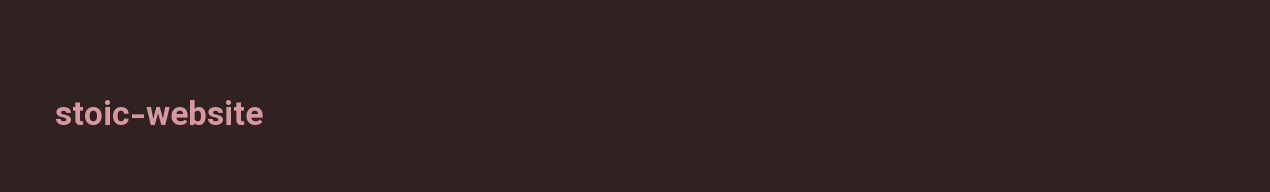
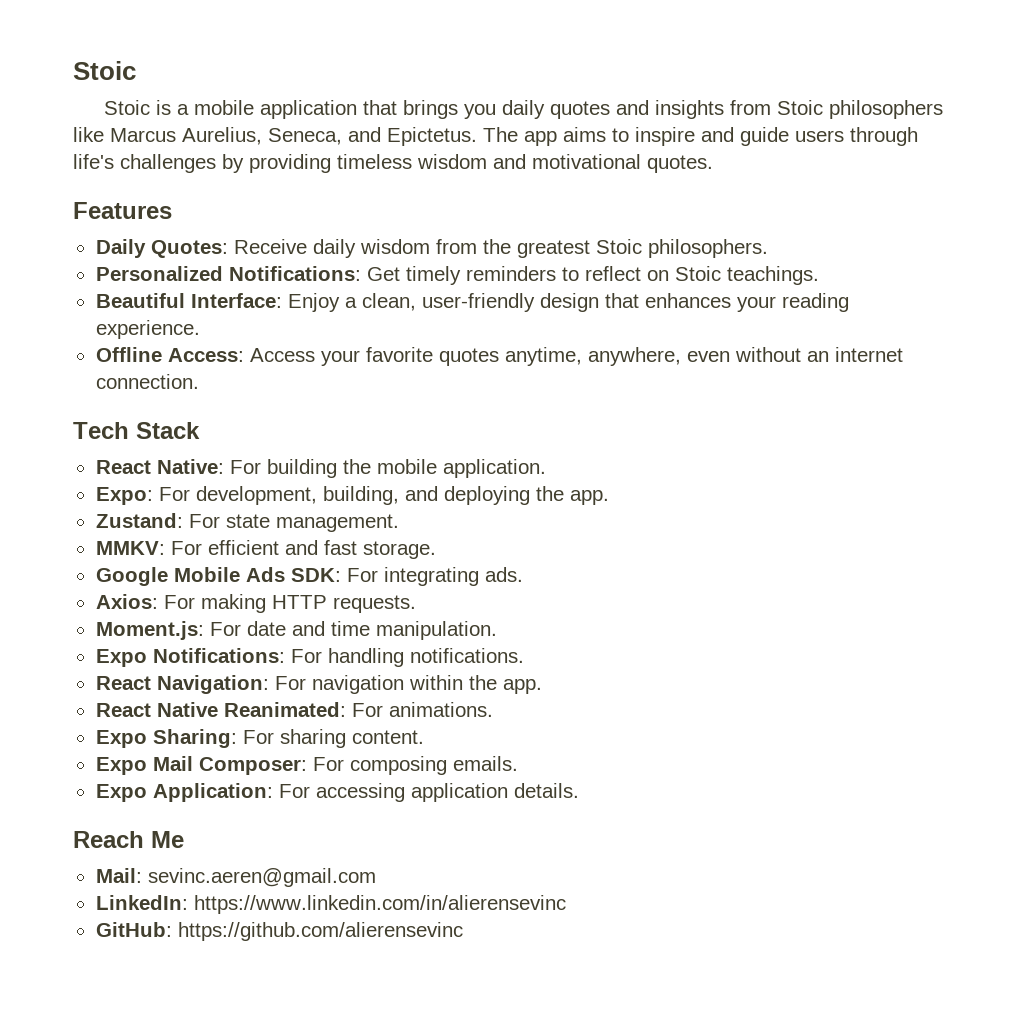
[55,100,263,125] stoic-website -> [73,61,136,80] [104,100,944,119] [73,127,918,146] [73,154,713,173] [73,202,172,219] [95,239,768,258] [95,266,819,285] [95,293,849,312] [95,320,200,339] [95,347,903,366] [95,374,199,389] [73,422,200,439] [95,459,546,478] [95,486,609,505] [95,513,399,532] [95,540,436,559] [95,567,523,586] [95,594,416,613] [95,621,497,640] [95,648,524,667] [95,675,542,694] [95,702,493,717] [95,729,424,748] [95,756,518,775] [95,783,579,802] [73,831,184,848] [95,868,376,887] [95,895,566,914] [95,922,463,941] Stoic // Stoic is a mobile application that brings you daily quotes and insights from Stoic philosophers like Marcus Aurelius, Seneca, and Epictetus. The app aims to inspire and guide users through life's challenges by providing timeless wisdom and motivational quotes. // Features // Daily Quotes: Receive daily wisdom from the greatest Stoic philosophers. // Personalized Notifications: Get timely reminders to reflect on Stoic teachings. // Beautiful Interface: Enjoy a clean, user-friendly design that enhances your reading experience. // Offline Access: Access your favorite quotes anytime, anywhere, even without an internet connection. // Tech Stack // React Native: For building the mobile application. // Expo: For development, building, and deploying the app. // Zustand: For state management. // MMKV: For efficient and fast storage. // Google Mobile Ads SDK: For integrating ads. // Axios: For making HTTP requests. // Moment.js: For date and time manipulation. // Expo Notifications: For handling notifications. // React Navigation: For navigation within the app. // React Native Reanimated: For animations. // Expo Sharing: For sharing content. // Expo Mail Composer: For composing emails. // Expo Application: For accessing application details. // Reach Me // Mail: sevinc.aeren@gmail.com // LinkedIn: https://www.linkedin.com/in/alierensevinc // GitHub: https://github.com/alierensevinc

